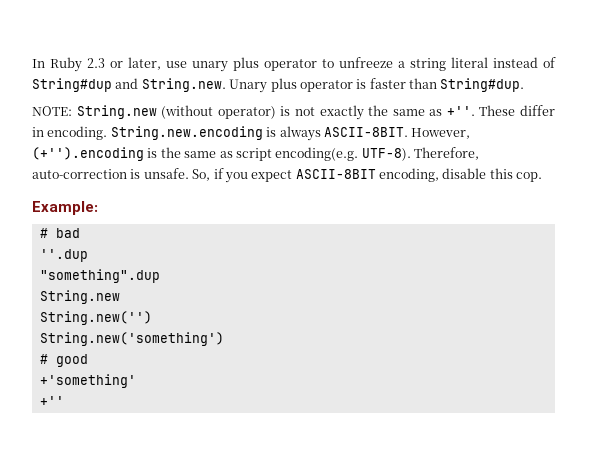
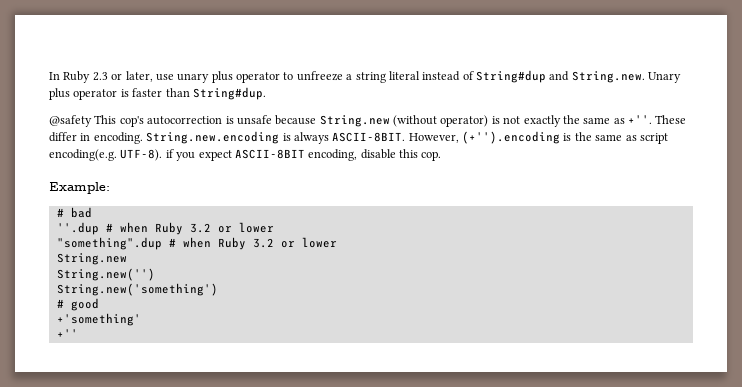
[32,106,72,116] NOTE: -> [49,115,317,127] @safety This cop's autocorrection is unsafe because
[414,147,479,160] [32,168,211,181] Therefore, auto-correction is unsafe. So, -> (163, 155) none
[39,269,160,283] // "something".dup -> [105,222,274,235] [56,237,337,250] # when Ruby 3.2 or lower // "something".dup # when Ruby 3.2 or lower

